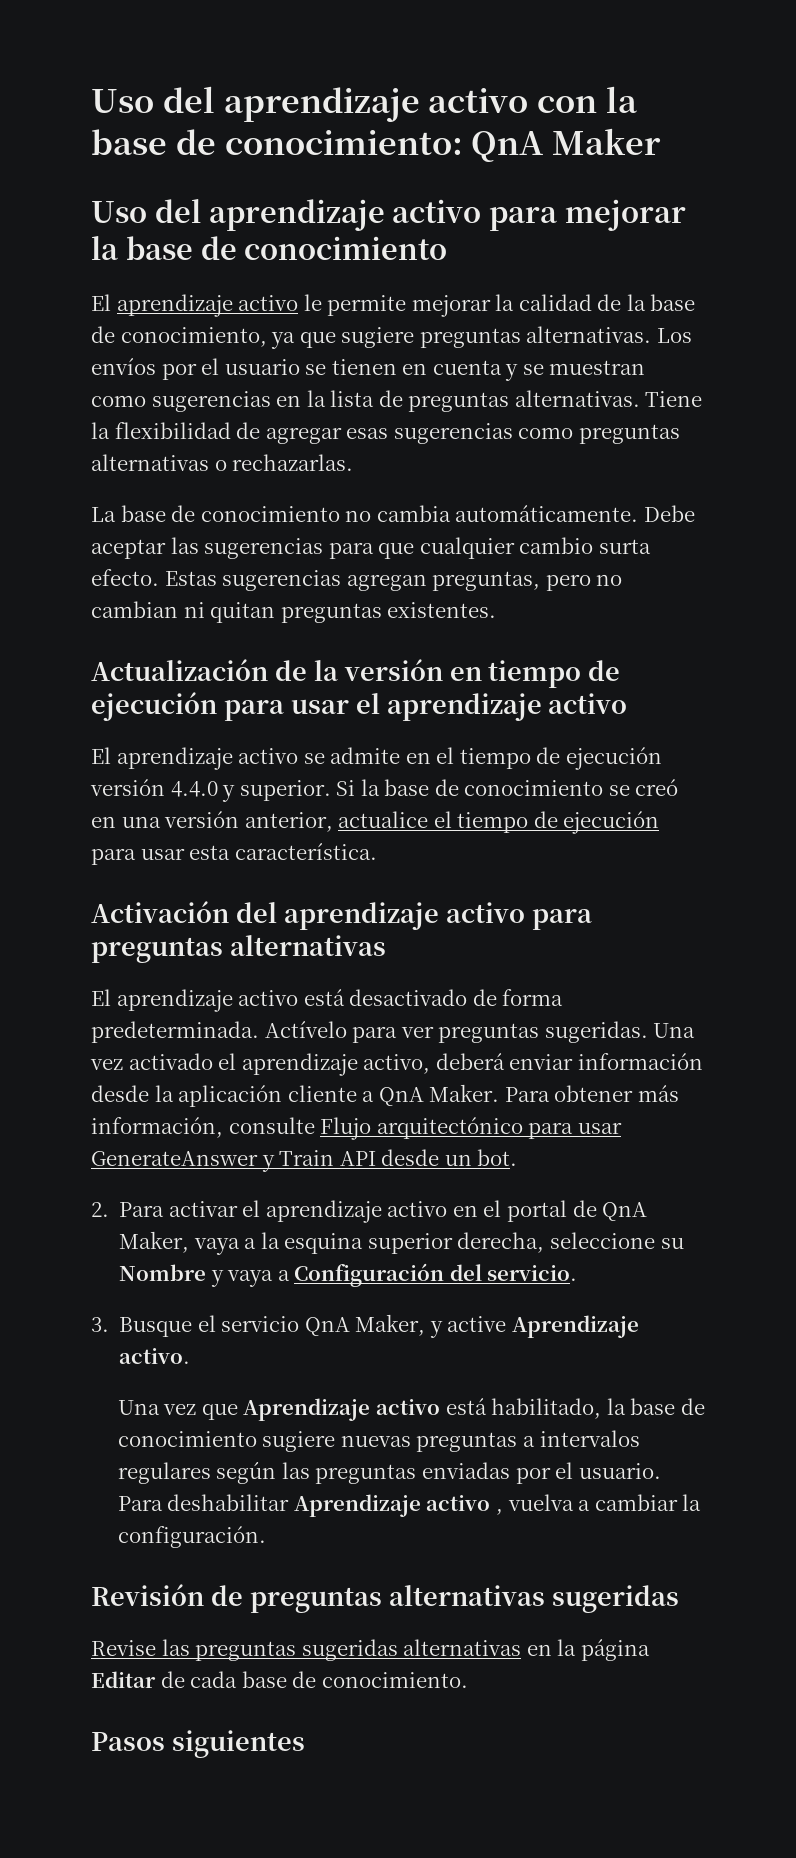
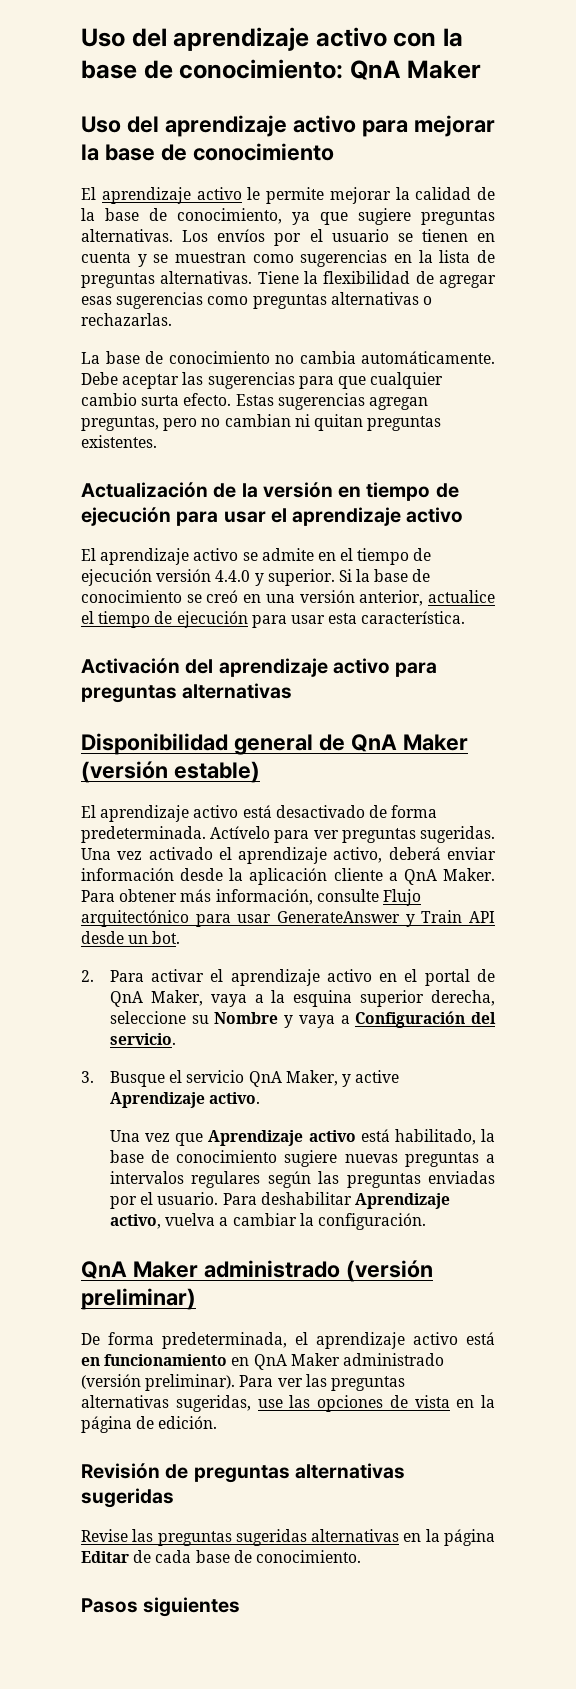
(386, 945) none -> [81,733,468,755] [81,761,260,783] // Disponibilidad general de QnA Maker (versión estable)
[426,1495,503,1515] activo , -> [109,1214,161,1229] activo,
(266, 1537) none -> [81,1260,433,1282] [81,1288,196,1310] [81,1332,495,1349] [81,1353,444,1370] [81,1374,405,1391] [81,1395,495,1412] [81,1416,218,1433] // QnA Maker administrado (versión preliminar) // De forma predeterminada, el aprendizaje activo está en funcionamiento en QnA Maker administrado (versión preliminar). Para ver las preguntas alternativas sugeridas, use las opciones de vista en la página de edición.

